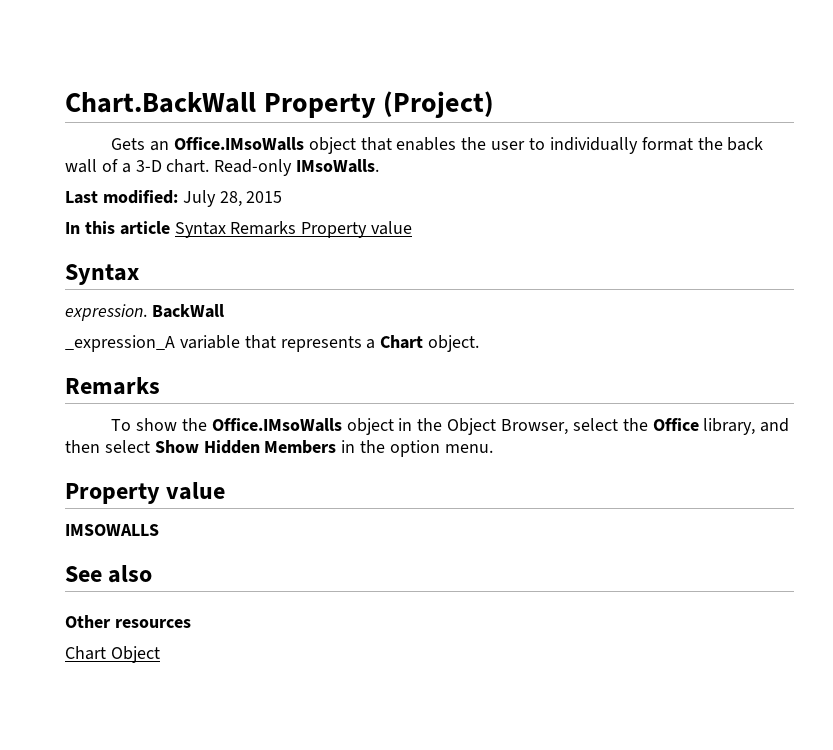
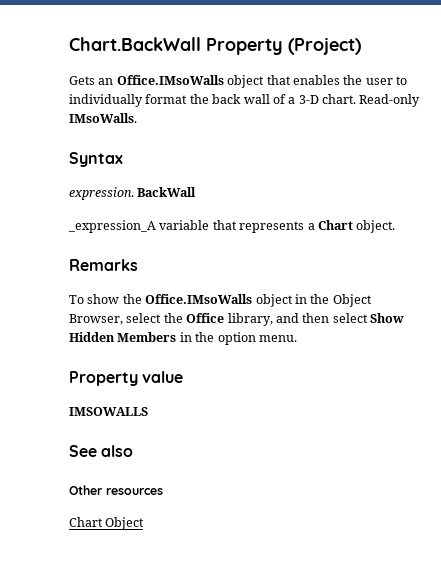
[65,190,283,207] [65,221,413,238] // Last modified: July 28, 2015 // In this article Syntax Remarks Property value -> (137, 118) none

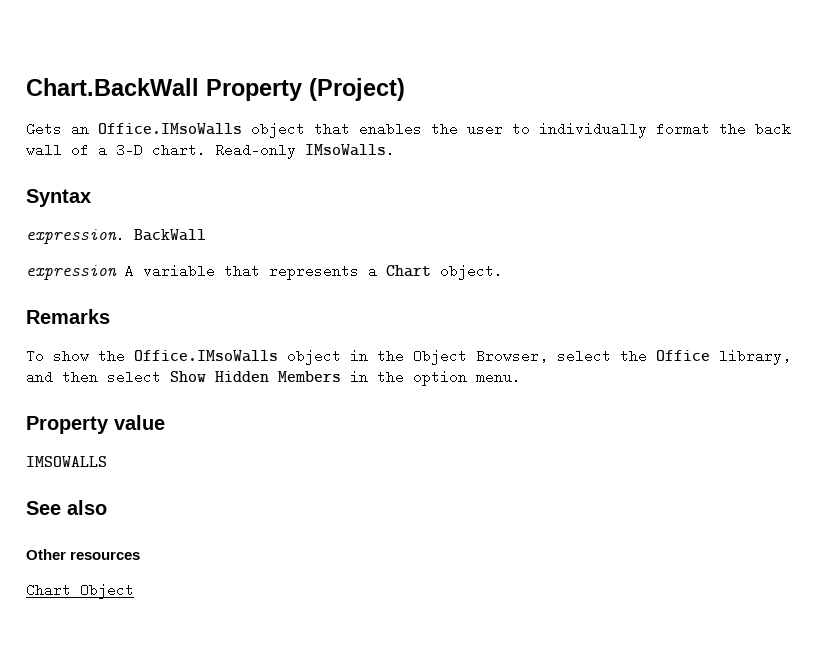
[68,220,156,233] _expression_A -> [26,264,134,280] expression A

